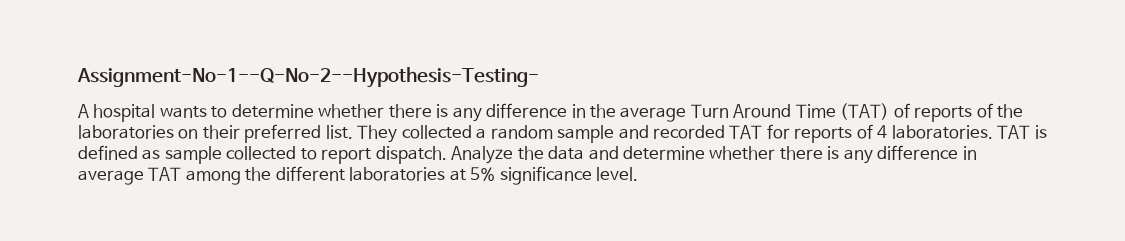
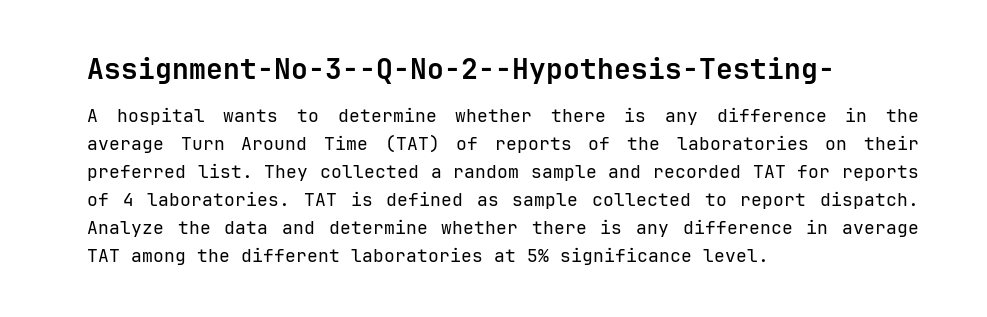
[77,67,539,88] Assignment-No-1--Q-No-2--Hypothesis-Testing- -> [87,57,835,84] Assignment-No-3--Q-No-2--Hypothesis-Testing-

